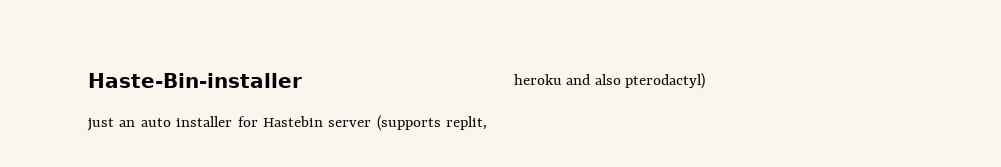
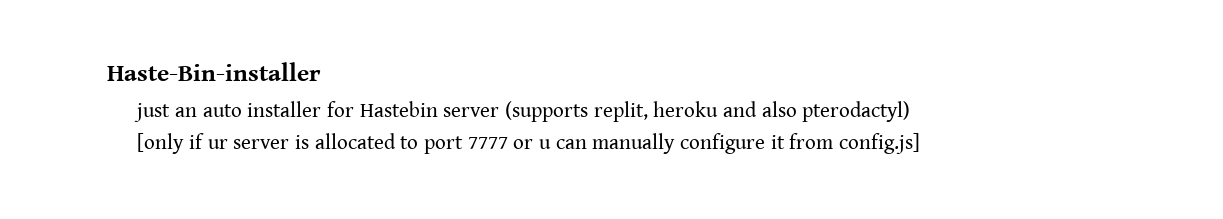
(706, 81) none -> [137,133,920,154] // [only if ur server is allocated to port 7777 or u can manually configure it from config.js]

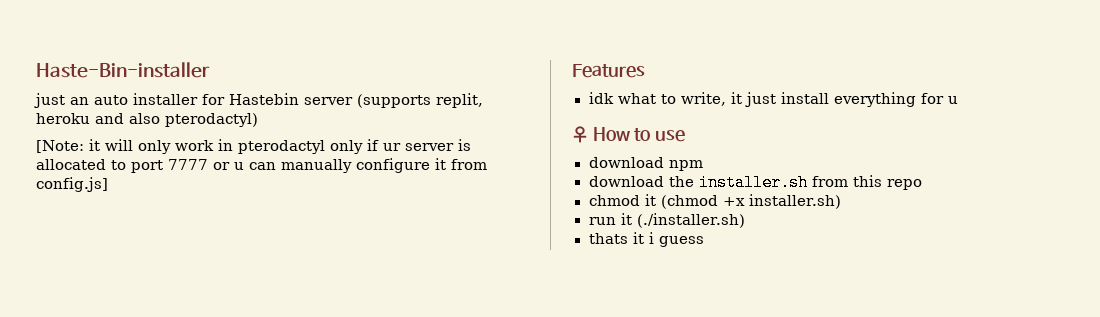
[137,133,185,154] [only -> [36,139,363,154] [Note: it will only work in pterodactyl only
(920, 143) none -> [572,64,645,78] [588,92,958,107] [572,126,686,143] [588,157,703,171] [588,174,922,191] [588,194,842,209] [588,213,746,228] [588,232,704,247] // Features // idk what to write, it just install everything for u // ♀ How to use // download npm // download the installer.sh from this repo // chmod it (chmod +x installer.sh) // run it (./installer.sh) // thats it i guess

